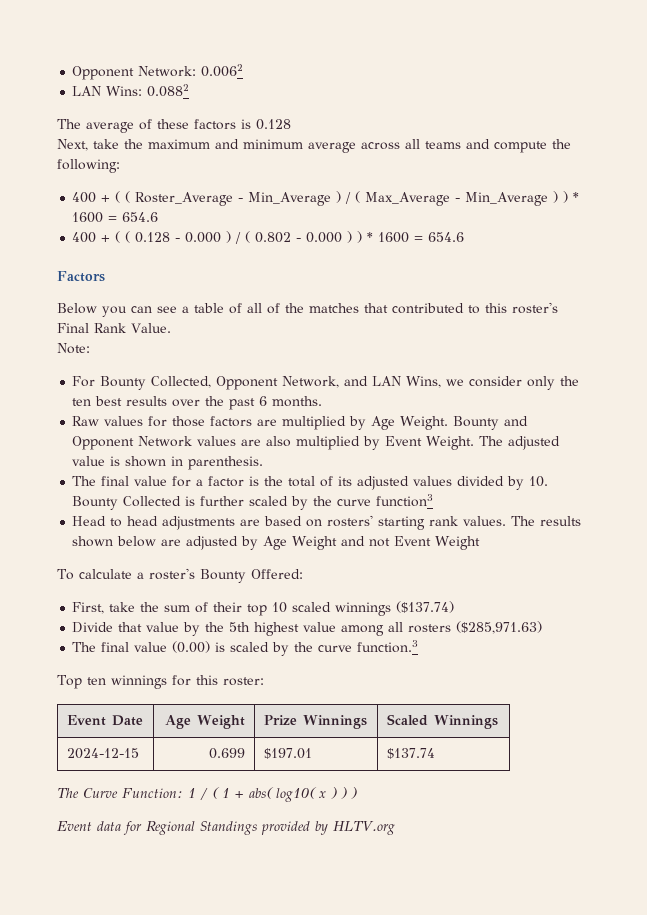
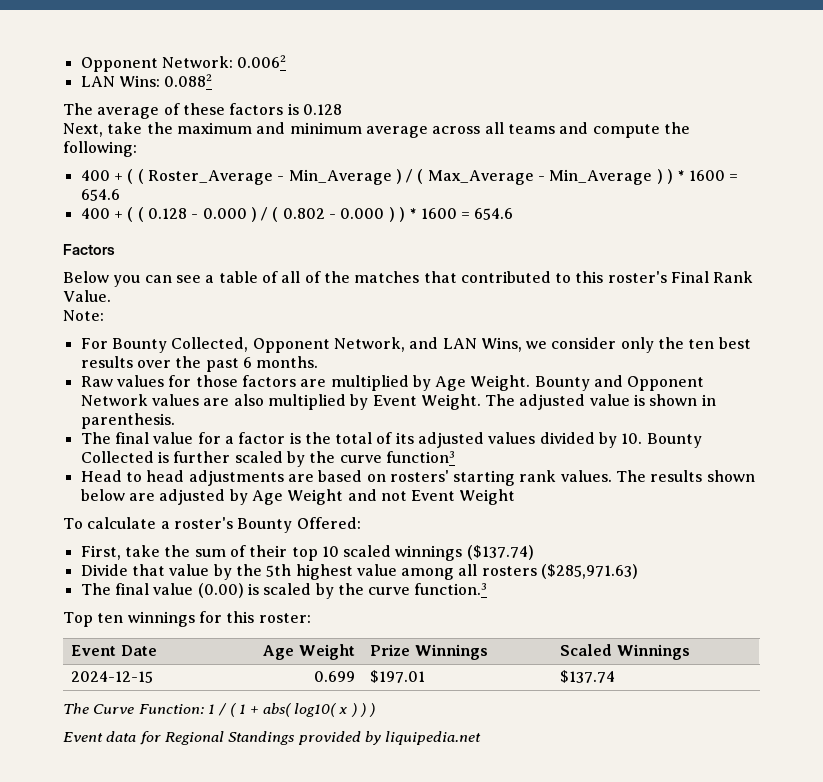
[333,821,395,835] HLTV.org -> [385,731,482,745] liquipedia.net

